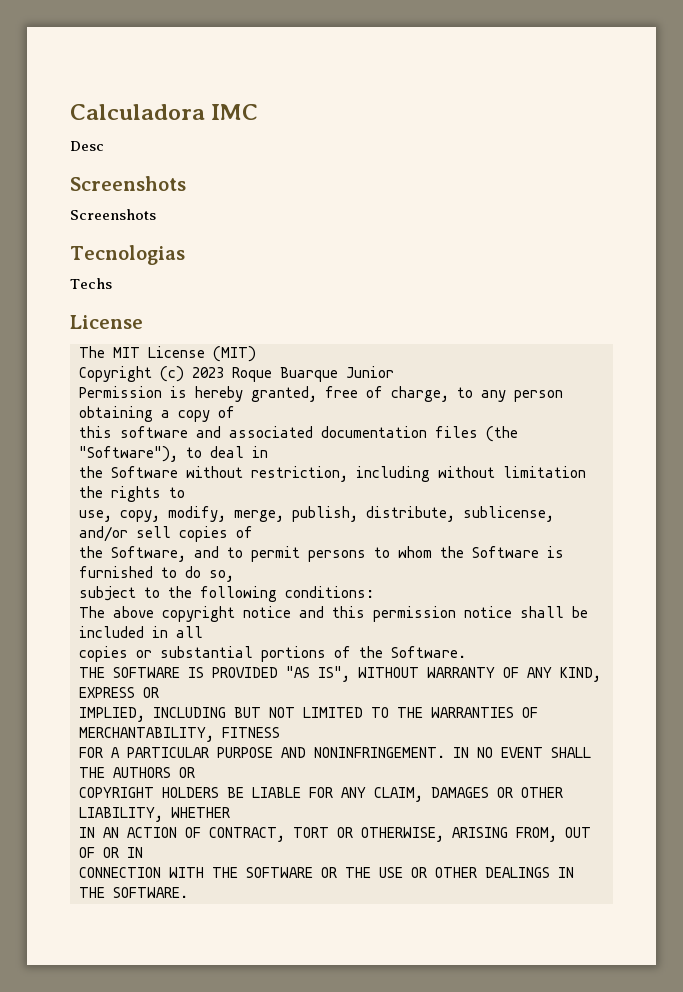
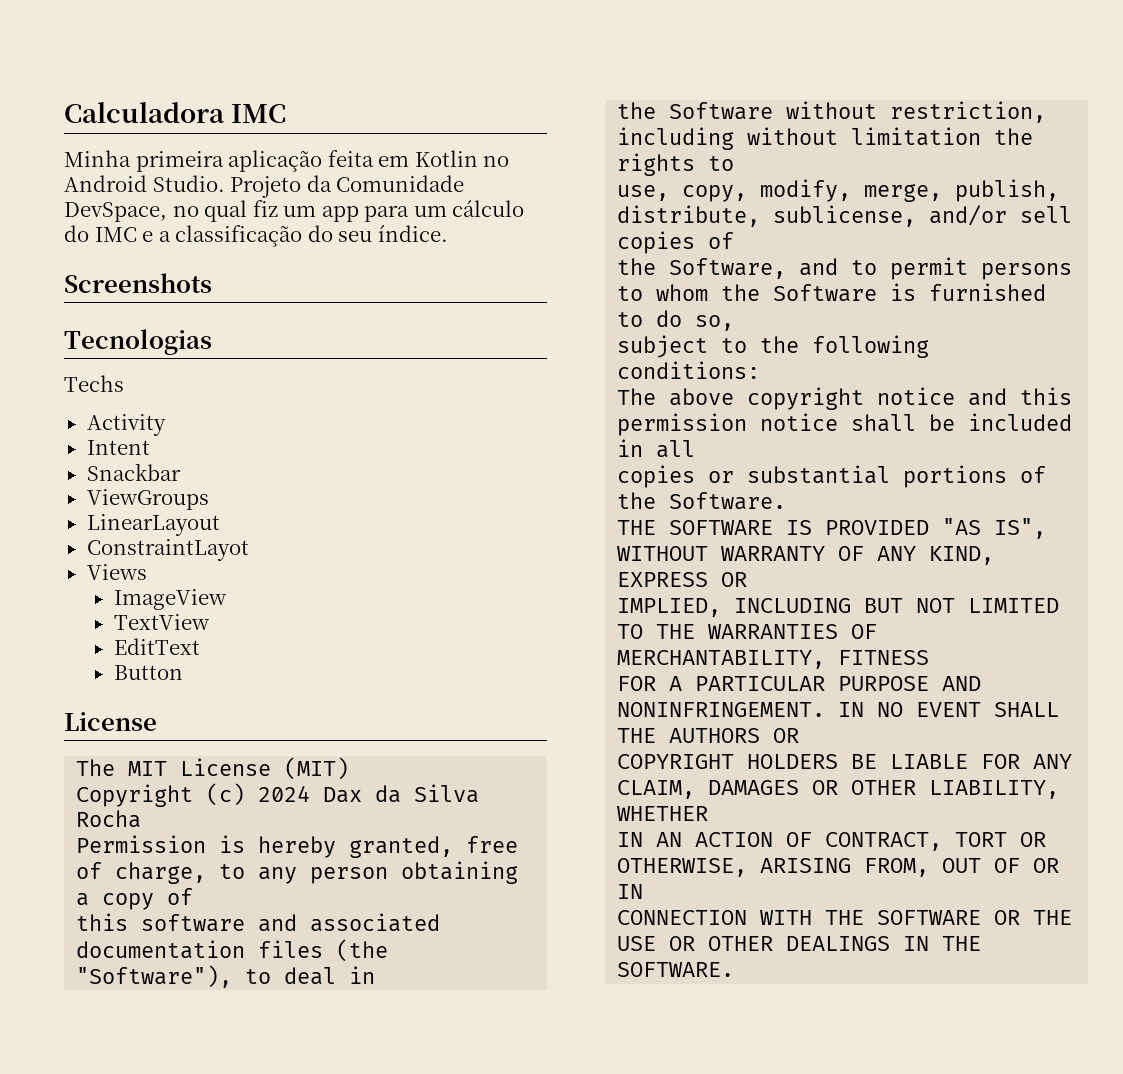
[70,141,104,151] [70,176,186,191] [70,209,156,220] [70,245,185,265] [70,278,112,289] Desc // Screenshots // Screenshots // Tecnologias // Techs -> [64,150,510,172] [64,175,465,198] [64,200,525,222] [64,225,448,247] [64,273,212,293] [64,329,212,355] [64,375,124,392] [86,414,166,436] [86,440,150,455] [86,463,181,481] [86,489,209,510] [86,514,220,536] [86,539,249,561] [86,564,147,580] [113,589,227,610] [113,614,210,630] [113,638,200,655] [113,665,183,680] Minha primeira aplicação feita em Kotlin no Android Studio. Projeto da Comunidade DevSpace, no qual fiz um app para um cálculo do IMC e a classificação do seu índice. // Screenshots // Tecnologias // Techs // Activity // Intent // Snackbar // ViewGroups // LinearLayout // ConstraintLayot // Views // ImageView // TextView // EditText // Button
[192,366,394,382] 2023 Roque Buarque Junior -> [258,784,480,803] [76,810,142,828] 2024 Dax da Silva Rocha

